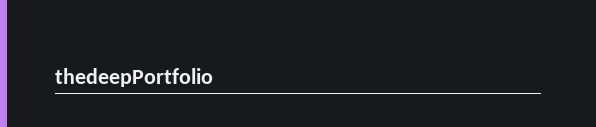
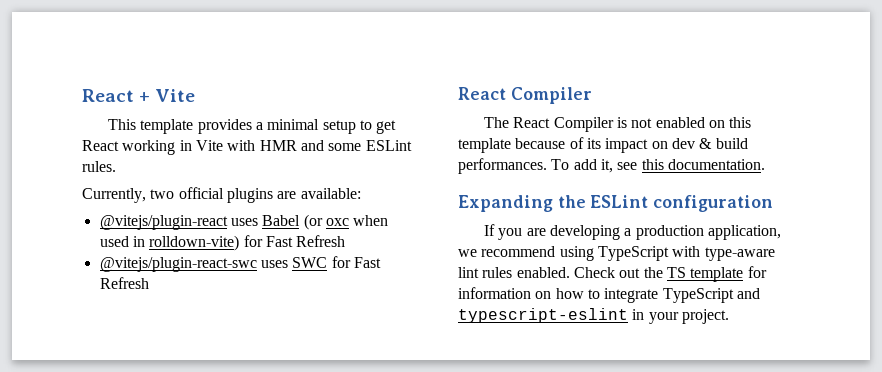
[55,68,213,87] thedeepPortfolio -> [82,89,196,102] [107,119,397,134] [82,140,412,155] [82,161,116,172] [82,187,361,203] [99,214,389,230] [99,235,346,251] [99,256,381,272] [99,277,149,289] [458,87,592,104] [483,117,752,132] [458,137,748,153] [458,158,765,174] [458,195,774,212] [483,224,781,240] [458,246,775,261] [458,266,767,282] [458,287,760,303] [458,308,729,324] React + Vite // This template provides a minimal setup to get React working in Vite with HMR and some ESLint rules. // Currently, two official plugins are available: // @vitejs/plugin-react uses Babel (or oxc when used in rolldown-vite) for Fast Refresh // @vitejs/plugin-react-swc uses SWC for Fast Refresh // React Compiler // The React Compiler is not enabled on this template because of its impact on dev & build performances. To add it, see this documentation. // Expanding the ESLint configuration // If you are developing a production application, we recommend using TypeScript with type-aware lint rules enabled. Check out the TS template for information on how to integrate TypeScript and typescript-eslint in your project.

